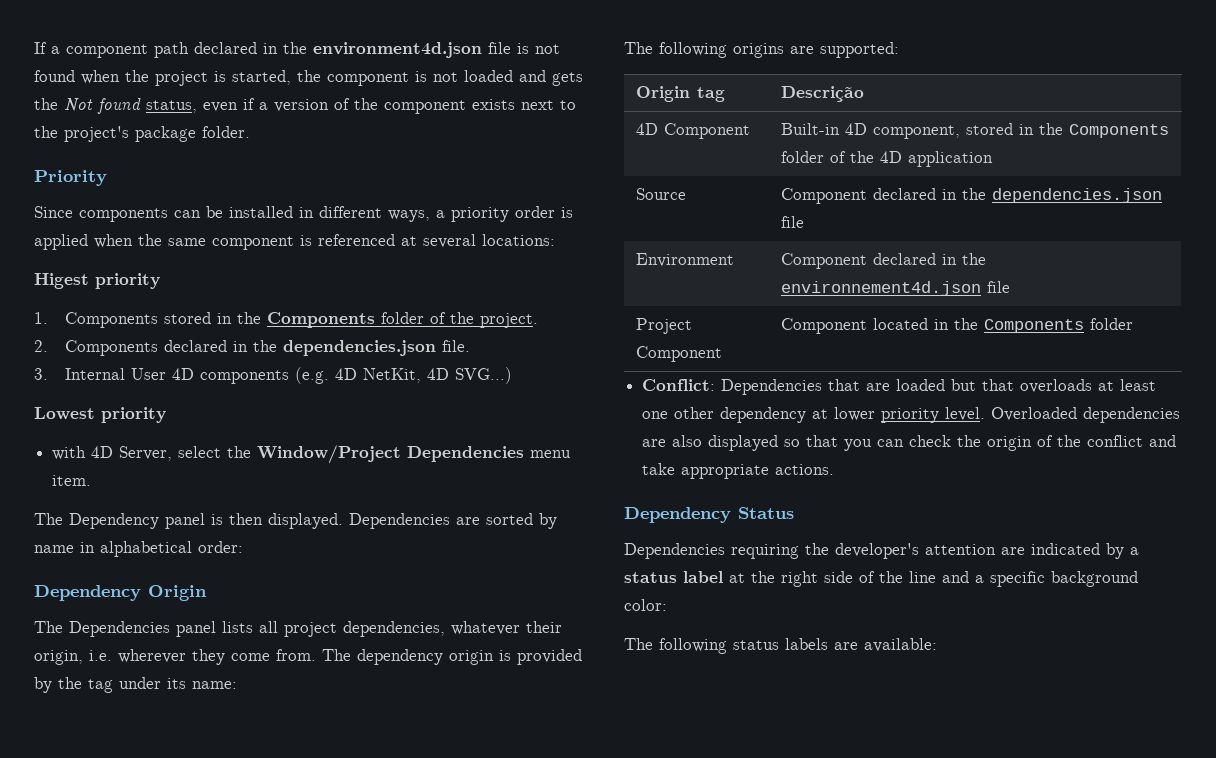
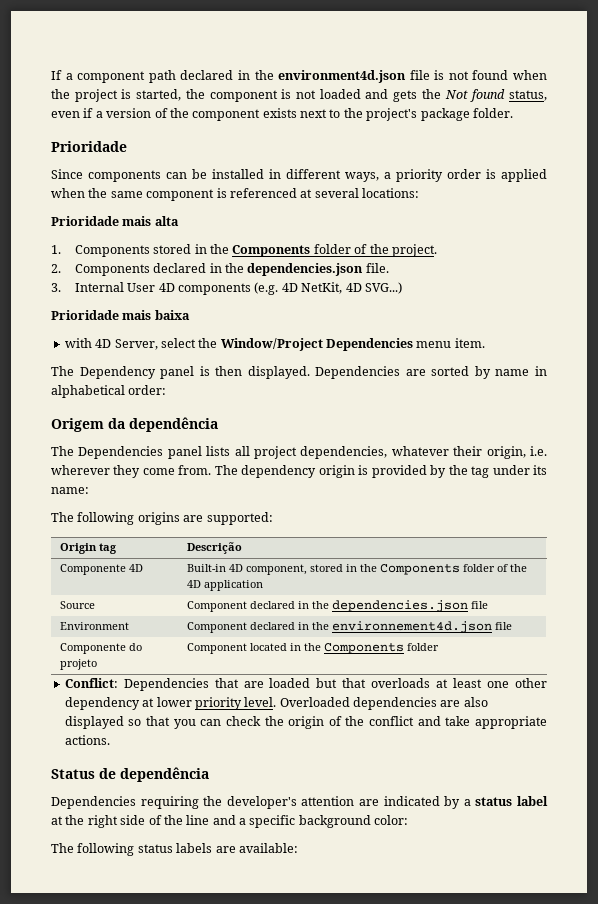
[34,170,107,186] Priority -> [51,141,127,152] Prioridade
[34,273,160,289] Higest priority -> [51,216,179,226] Prioridade mais alta
[34,407,166,423] Lowest priority -> [51,310,190,320] Prioridade mais baixa
[34,585,207,601] Dependency Origin -> [51,417,218,432] Origem da dependência
[635,123,750,139] 4D Component -> [60,564,144,575] Componente 4D
[635,318,692,334] [635,346,722,362] Project Component -> [60,643,143,654] [60,659,98,670] Componente do projeto
[624,507,731,523] Dependency -> (110, 740) none
(794, 513) none -> [99,767,209,782] de dependência

